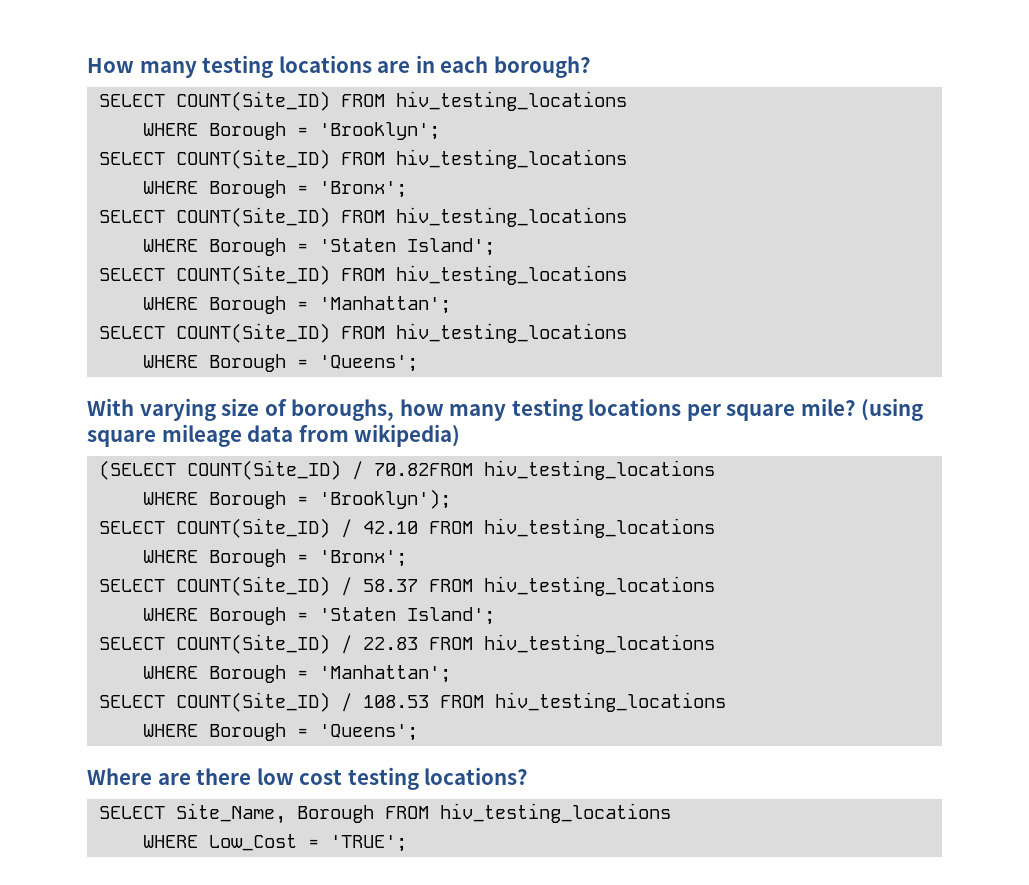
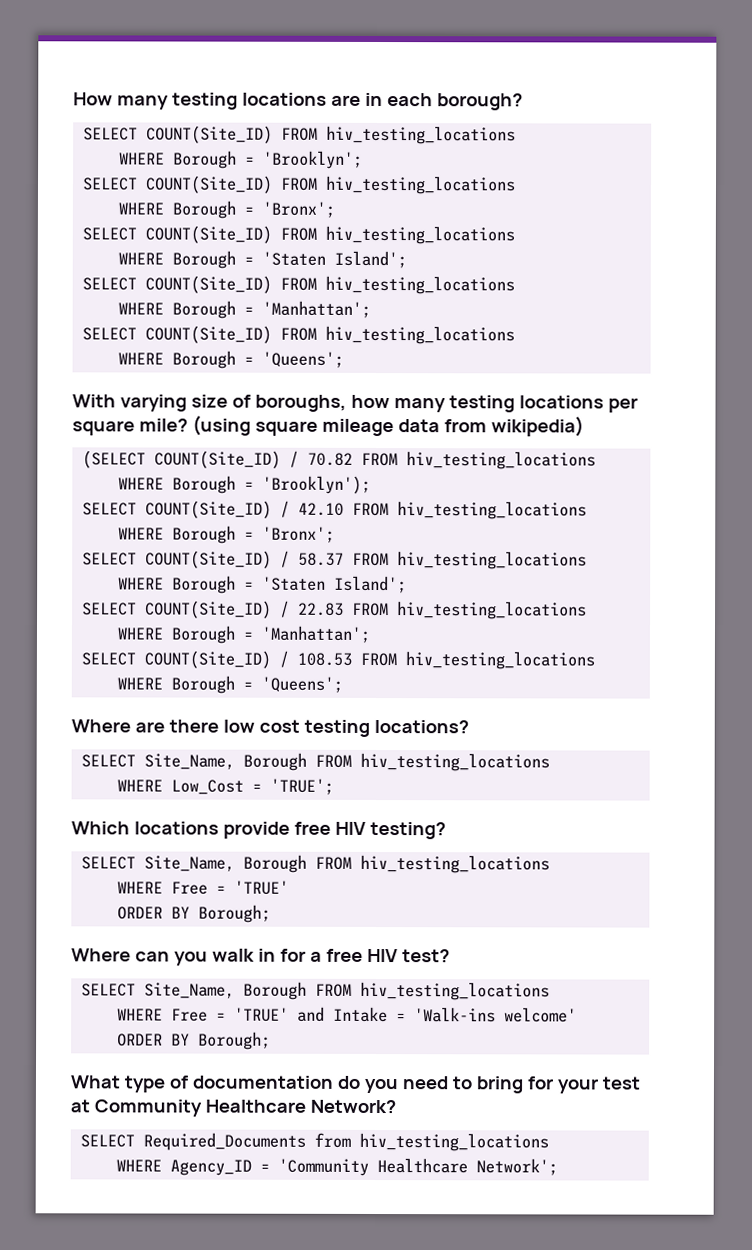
[374,463,474,476] 70.82FROM -> [306,452,398,467] 70.82 FROM
(408, 843) none -> [71,821,446,840] [80,854,550,874] [116,880,289,895] [116,904,271,923] [71,948,450,966] [80,981,550,1001] [116,1006,577,1023] [116,1031,271,1050] [70,1075,640,1094] [70,1099,396,1117] [79,1132,549,1152] [115,1158,558,1176] // Which locations provide free HIV testing? // SELECT Site_Name, Borough FROM hiv_testing_locations // WHERE Free = 'TRUE' // ORDER BY Borough; // Where can you walk in for a free HIV test? // SELECT Site_Name, Borough FROM hiv_testing_locations // WHERE Free = 'TRUE' and Intake = 'Walk-ins welcome' // ORDER BY Borough; // What type of documentation do you need to bring for your test at Community Healthcare Network? // SELECT Required_Documents from hiv_testing_locations // WHERE Agency_ID = 'Community Healthcare Network';

